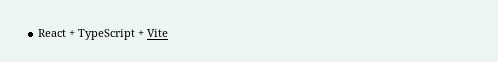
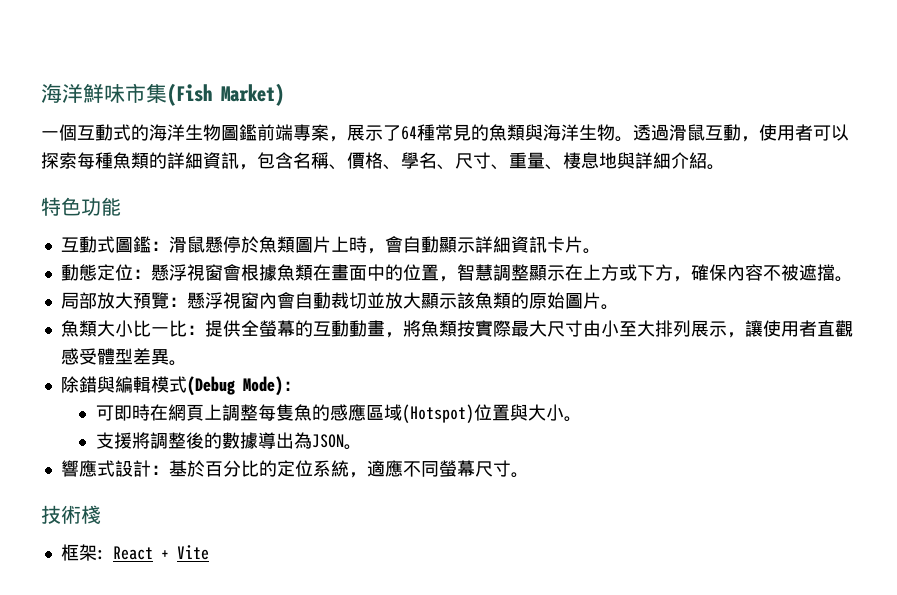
[38,29,136,40] React + TypeScript -> [41,83,284,106] [41,124,849,142] [41,152,725,170] [41,197,121,216] [60,236,601,254] [60,264,853,282] [60,292,619,310] [60,320,853,338] [60,348,187,366] [60,376,301,396] [95,404,582,423] [95,432,362,450] [60,460,529,478] [41,505,101,524] [60,544,153,561] 海洋鮮味市集(Fish Market) // 一個互動式的海洋生物圖鑑前端專案，展示了64種常見的魚類與海洋生物。透過滑鼠互動，使用者可以探索每種魚類的詳細資訊，包含名稱、價格、學名、尺寸、重量、棲息地與詳細介紹。 // 特色功能 // 互動式圖鑑：滑鼠懸停於魚類圖片上時，會自動顯示詳細資訊卡片。 // 動態定位：懸浮視窗會根據魚類在畫面中的位置，智慧調整顯示在上方或下方，確保內容不被遮擋。 // 局部放大預覽：懸浮視窗內會自動裁切並放大顯示該魚類的原始圖片。 // 魚類大小比一比：提供全螢幕的互動動畫，將魚類按實際最大尺寸由小至大排列展示，讓使用者直觀感受體型差異。 // 除錯與編輯模式(Debug Mode)： // 可即時在網頁上調整每隻魚的感應區域(Hotspot)位置與大小。 // 支援將調整後的數據導出為JSON。 // 響應式設計：基於百分比的定位系統，適應不同螢幕尺寸。 // 技術棧 // 框架: React

